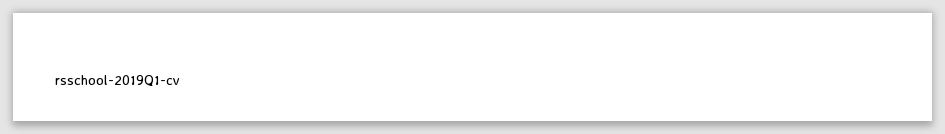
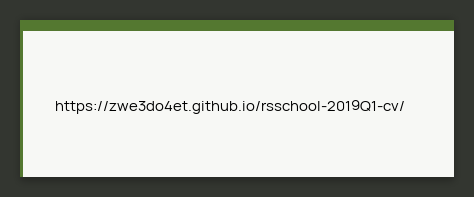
[55,75,180,87] rsschool-2019Q1-cv -> [55,100,405,114] https://zwe3do4et.github.io/rsschool-2019Q1-cv/

